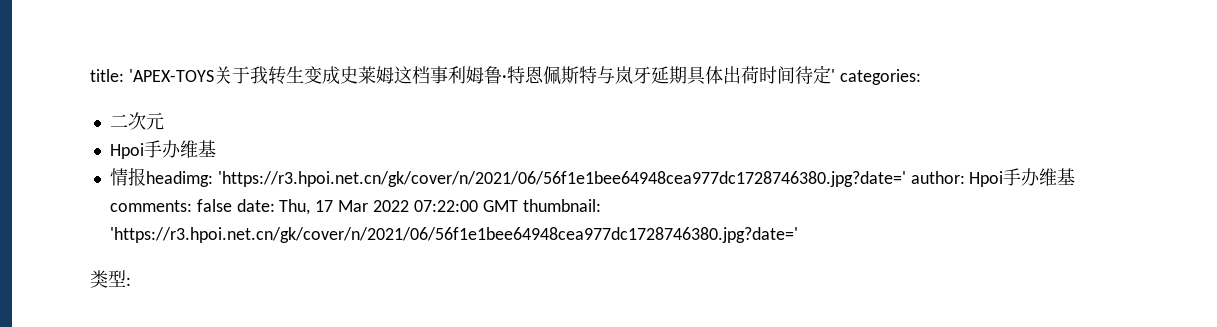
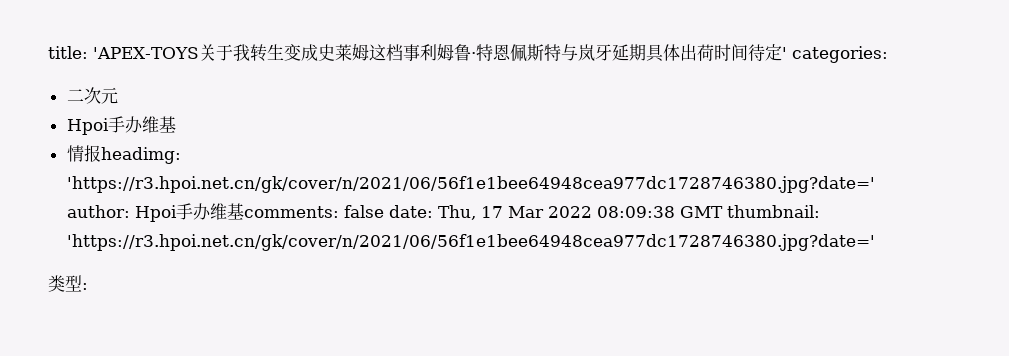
[413,200,478,212] 07:22:00 -> [596,206,675,218] 08:09:38

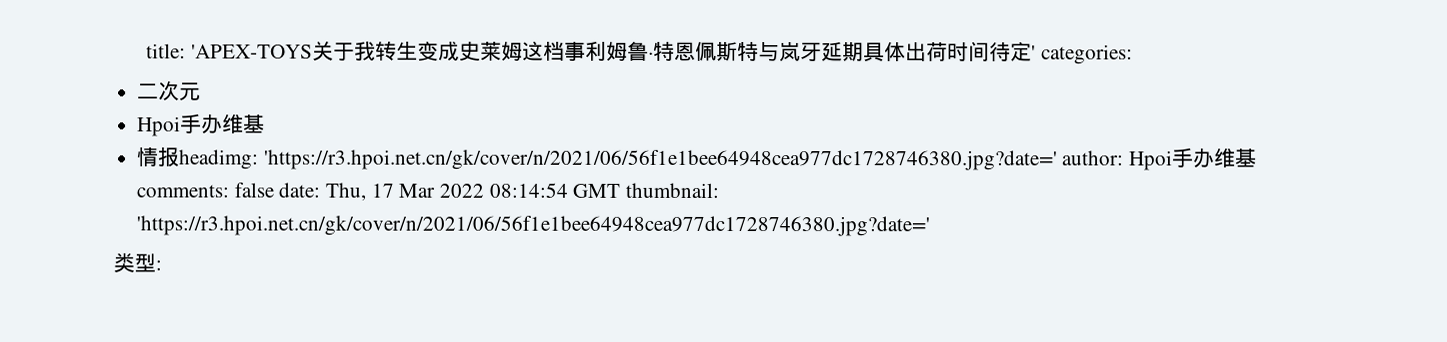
[596,206,675,218] 08:09:38 -> [488,182,568,198] 08:14:54

